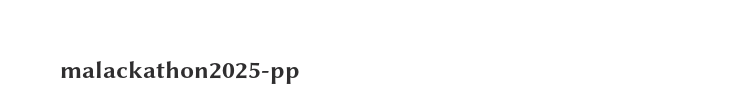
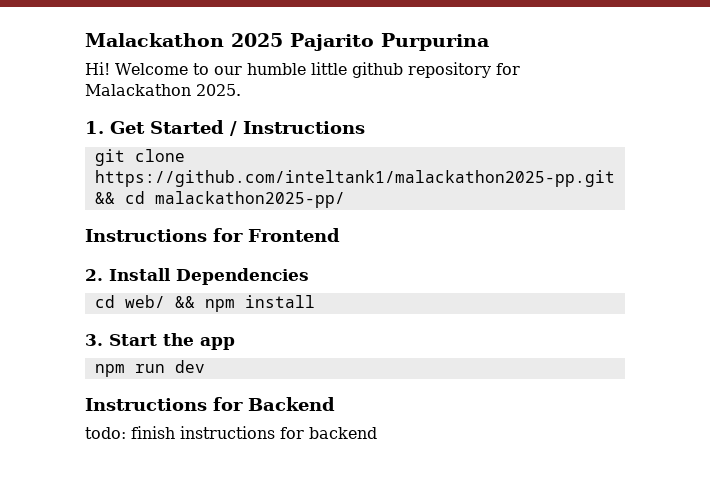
[60,61,300,84] malackathon2025-pp -> [85,33,489,51] [85,62,520,78] [85,84,241,96] [85,120,365,136] [94,149,185,166] [94,170,615,187] [94,191,345,208] [85,228,340,242] [85,268,309,285] [94,295,315,312] [85,333,235,350] [94,360,205,377] [85,397,335,411] [85,426,377,439] Malackathon 2025 Pajarito Purpurina // Hi! Welcome to our humble little github repository for Malackathon 2025. // 1. Get Started / Instructions // git clone https://github.com/inteltank1/malackathon2025-pp.git && cd malackathon2025-pp/ // Instructions for Frontend // 2. Install Dependencies // cd web/ && npm install // 3. Start the app // npm run dev // Instructions for Backend // todo: finish instructions for backend

